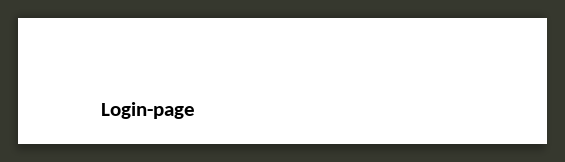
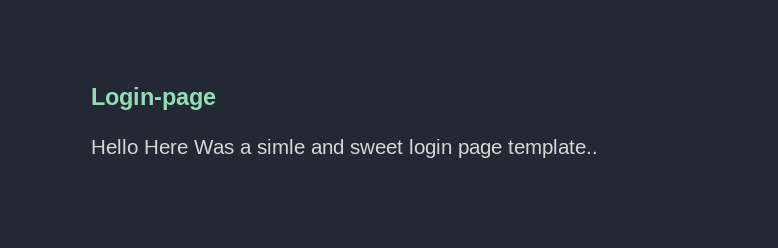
(195, 110) none -> [91,139,598,158] // Hello Here Was a simle and sweet login page template..

